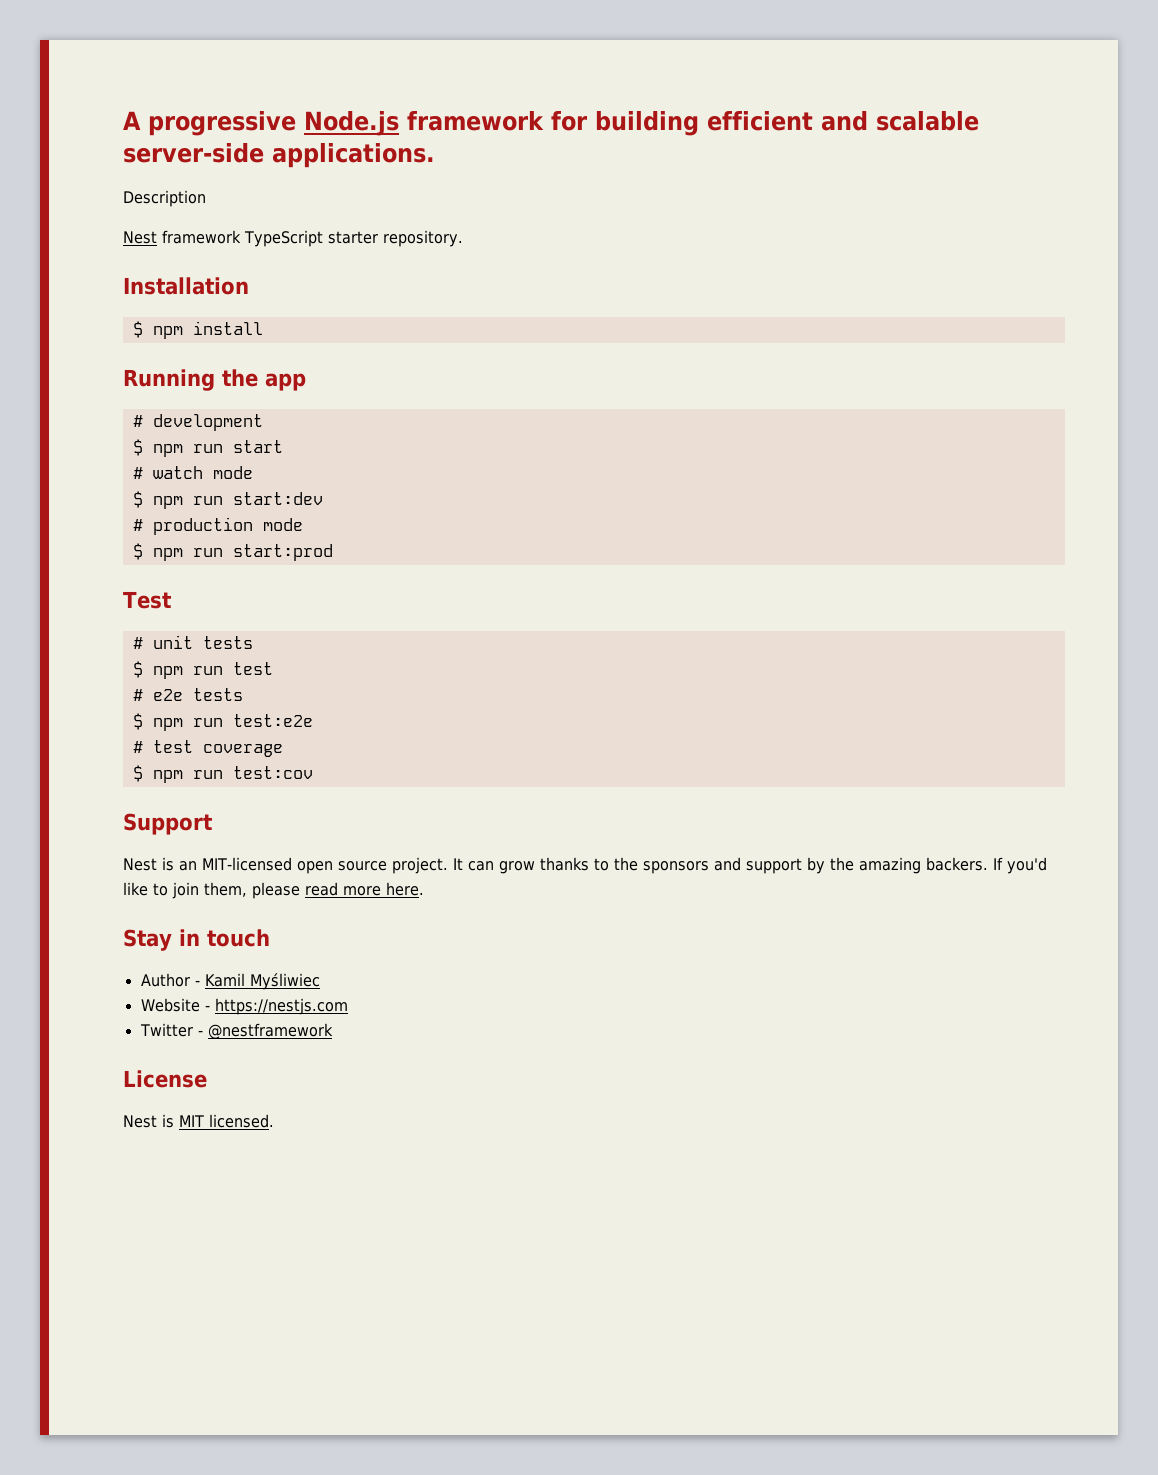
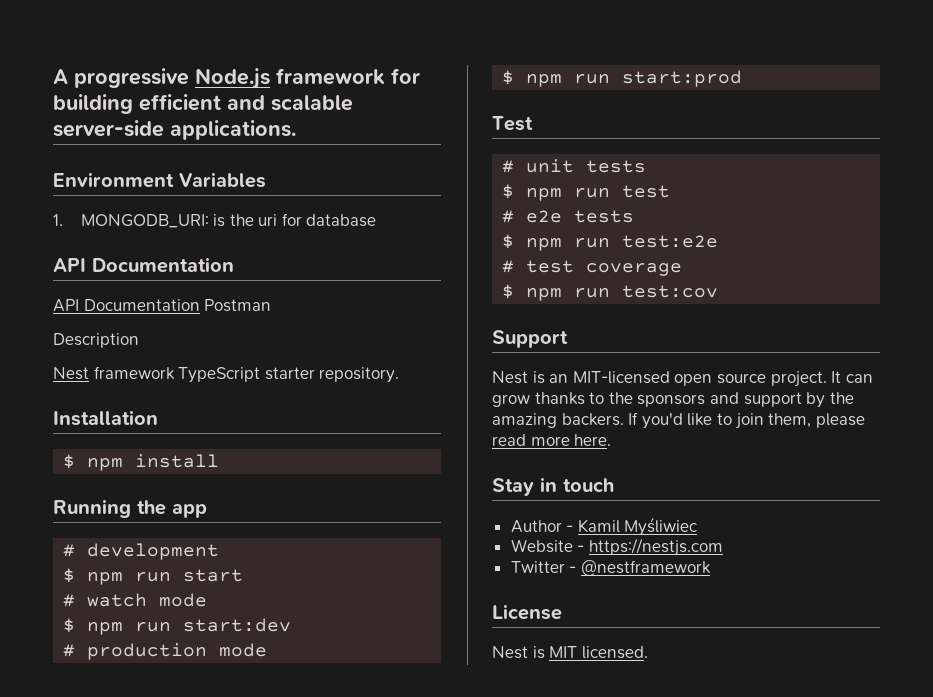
(435, 155) none -> [53,172,266,188] [53,213,377,228] [53,257,234,273] [53,299,272,312] // Environment Variables // 1. MONGODB_URI: is the uri for database // API Documentation // API Documentation Postman

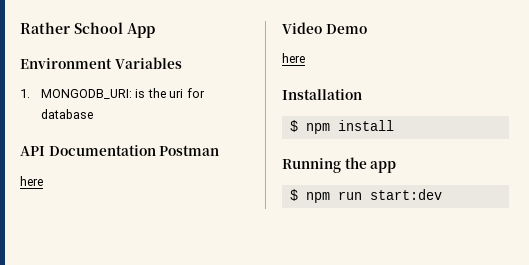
[53,68,420,89] [53,94,353,114] [53,120,296,140] A progressive Node.js framework for building efficient and scalable server-side applications. -> [20,22,155,38] Rather School App
[53,299,200,312] // API Documentation -> (156, 150) none
[53,333,139,348] [53,366,400,383] Description // Nest framework TypeScript starter repository. -> [20,176,43,186] [282,22,367,34] [282,53,305,63] here // Video Demo // here
[63,543,220,560] [63,568,244,585] [63,593,208,607] [63,618,292,635] [63,643,268,660] [502,70,743,87] [492,116,533,131] [502,159,647,173] [502,184,671,201] [502,210,635,223] [502,234,719,251] [502,260,683,276] [502,284,719,301] [492,330,568,348] [492,371,873,387] [492,392,854,408] [492,412,865,429] [492,434,612,446] [492,477,614,496] [510,517,698,536] [510,538,723,556] [510,560,711,576] [492,604,562,620] [492,646,648,659] # development // $ npm run start // # watch mode // $ npm run start:dev // # production mode // $ npm run start:prod // Test // # unit tests // $ npm run test // # e2e tests // $ npm run test:e2e // # test coverage // $ npm run test:cov // Support // Nest is an MIT-licensed open source project. It can grow thanks to the sponsors and support by the amazing backers. If you'd like to join them, please read more here. // Stay in touch // Author - Kamil Myśliwiec // Website - https://nestjs.com // Twitter - @nestframework // License // Nest is MIT licensed. -> [289,189,442,203] $ npm run start:dev

